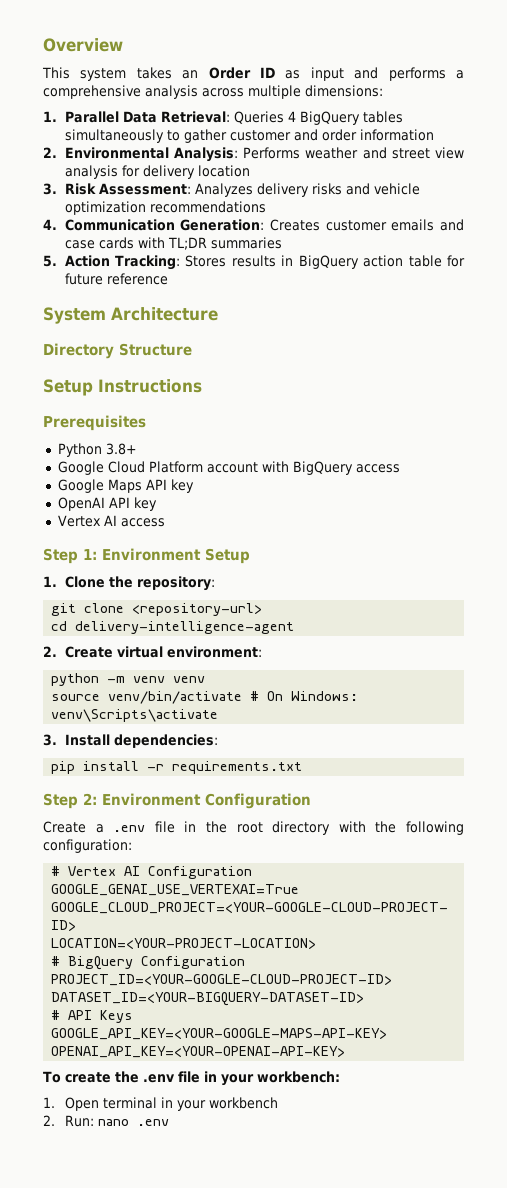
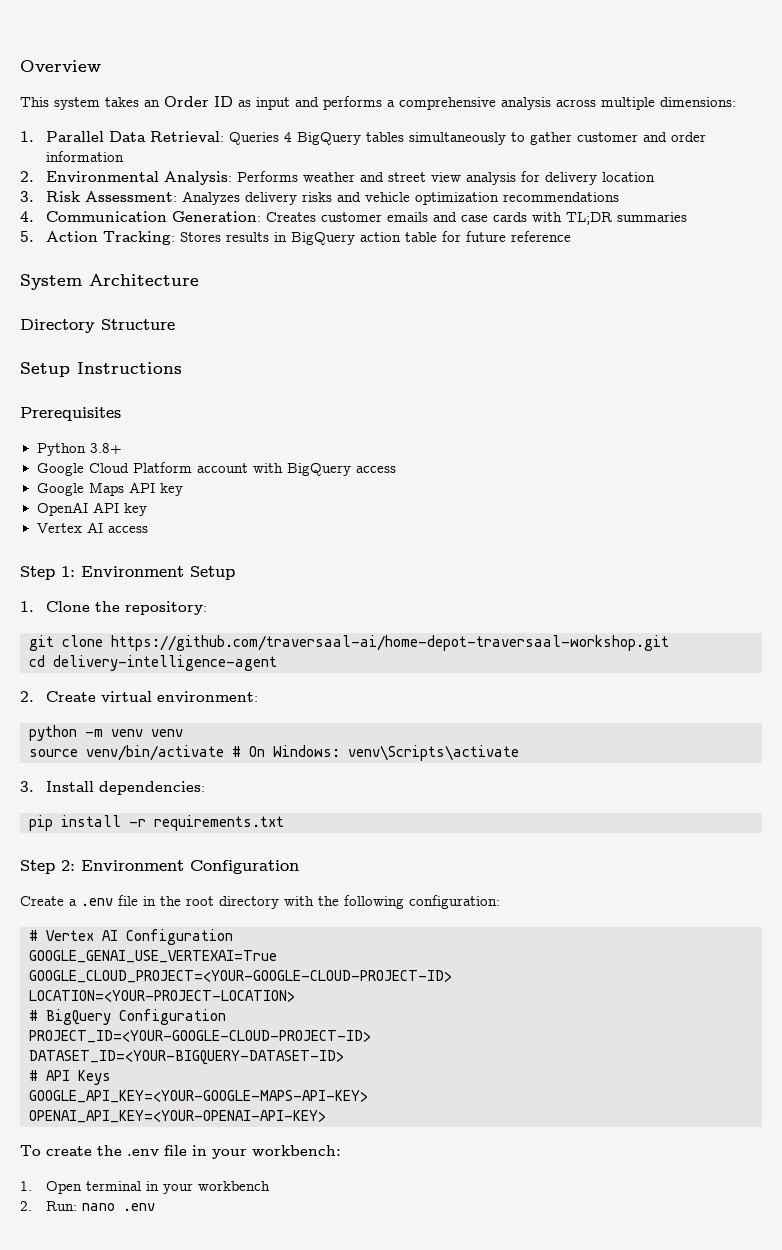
[132,603,263,616] <repository-url> -> [111,635,669,651] https://github.com/traversaal-ai/home-depot-traversaal-workshop.git

